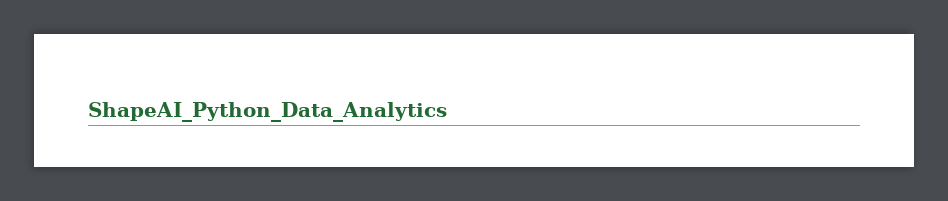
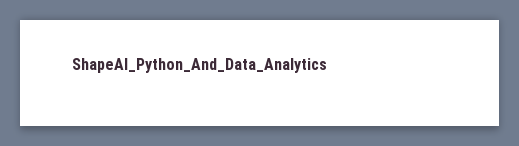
[88,102,447,122] ShapeAI_Python_Data_Analytics -> [72,58,327,73] ShapeAI_Python_And_Data_Analytics

